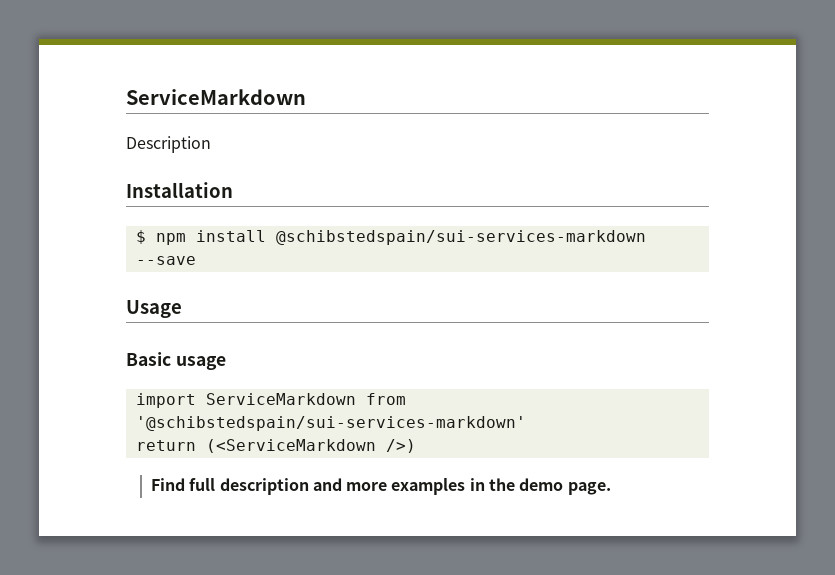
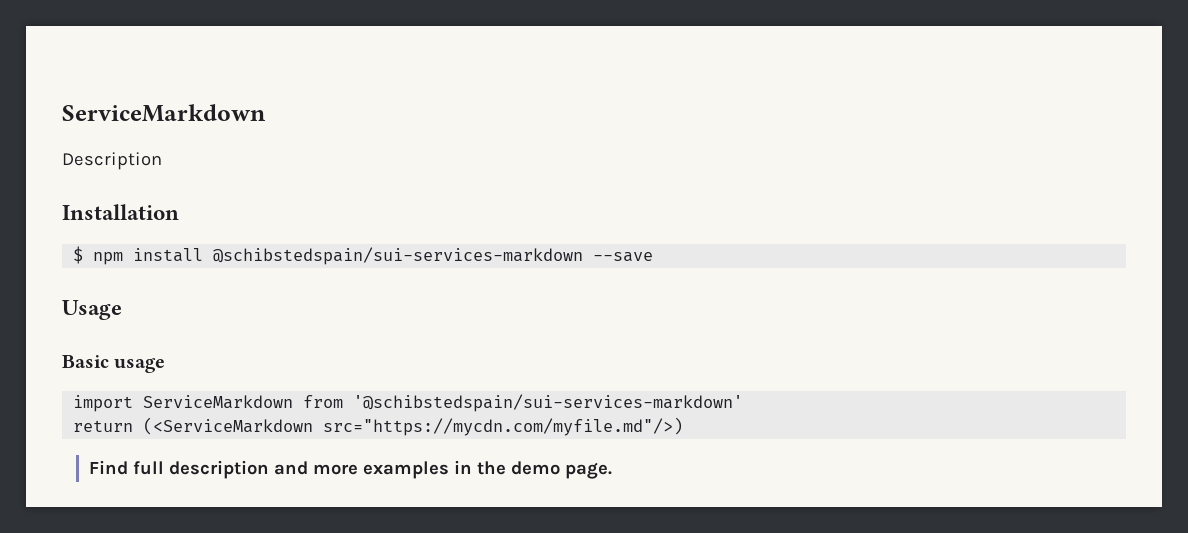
[385,439,416,453] />) -> [323,417,684,436] src="https://mycdn.com/myfile.md"/>)

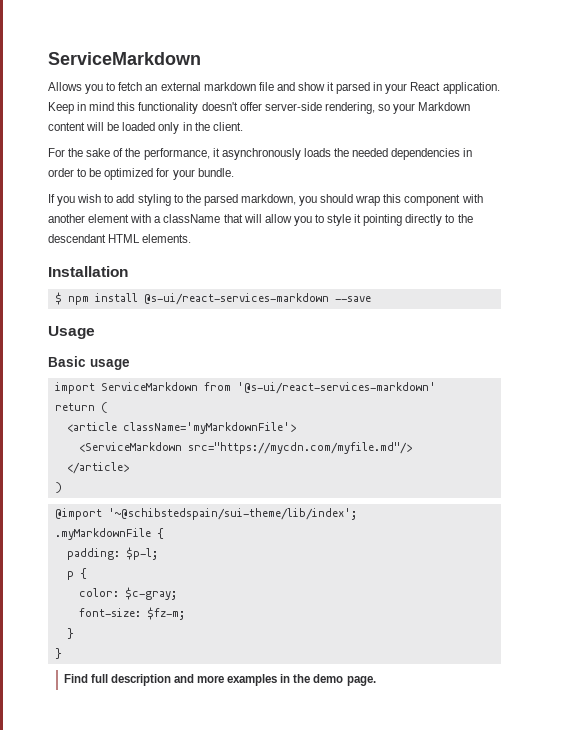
[62,152,162,170] Description -> [48,82,500,94] [48,102,471,114] [48,122,243,134] [48,148,473,160] [48,168,234,180] [48,194,483,206] [48,214,473,226] [48,234,192,243] Allows you to fetch an external markdown file and show it parsed in your React application. Keep in mind this functionality doesn't offer server-side rendering, so your Markdown content will be loaded only in the client. // For the sake of the performance, it asynchronously loads the needed dependencies in order to be optimized for your bundle. // If you wish to add styling to the parsed markdown, you should wrap this component with another element with a className that will allow you to style it pointing directly to the descendant HTML elements.
[213,247,584,265] @schibstedspain/sui-services-markdown -> [143,293,329,305] @s-ui/react-services-markdown
[353,394,744,412] '@schibstedspain/sui-services-markdown' -> [236,382,436,394] '@s-ui/react-services-markdown'
[143,417,684,436] (<ServiceMarkdown src="https://mycdn.com/myfile.md"/>) -> [100,402,108,413] [66,422,296,434] [78,442,412,454] [66,462,129,474] [54,482,62,493] [54,508,357,520] [54,528,164,540] [66,547,158,560] [66,568,87,580] [78,587,177,600] [78,607,185,620] [66,628,74,639] [54,648,62,659] ( // <article className='myMarkdownFile'> // <ServiceMarkdown src="https://mycdn.com/myfile.md"/> // </article> // ) // @import '~@schibstedspain/sui-theme/lib/index'; // .myMarkdownFile { // padding: $p-l; // p { // color: $c-gray; // font-size: $fz-m; // } // }

